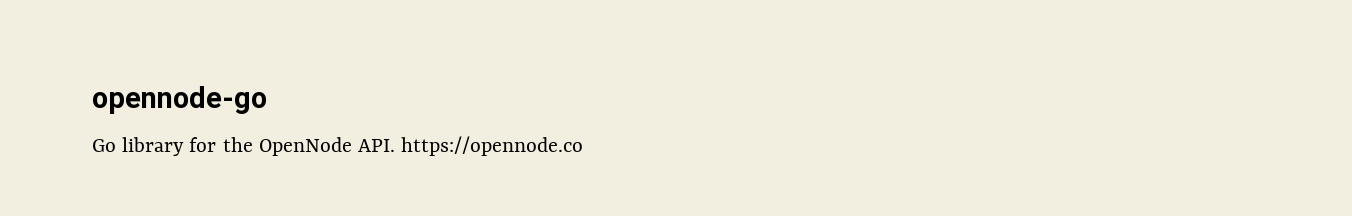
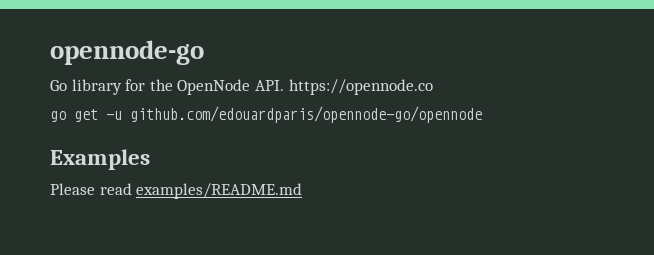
(584, 146) none -> [50,106,482,123] [50,149,150,170] [50,183,303,199] // go get -u github.com/edouardparis/opennode-go/opennode // Examples // Please read examples/README.md

